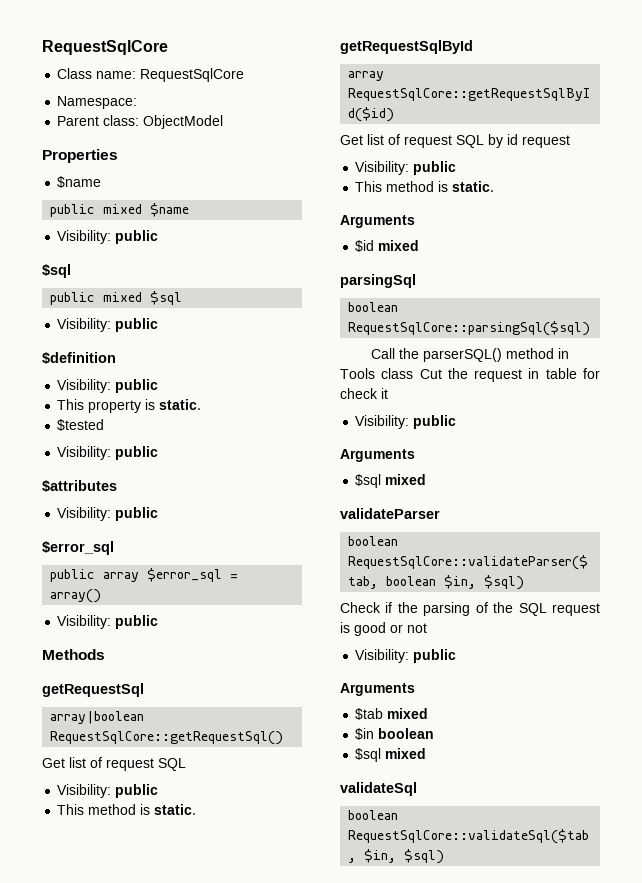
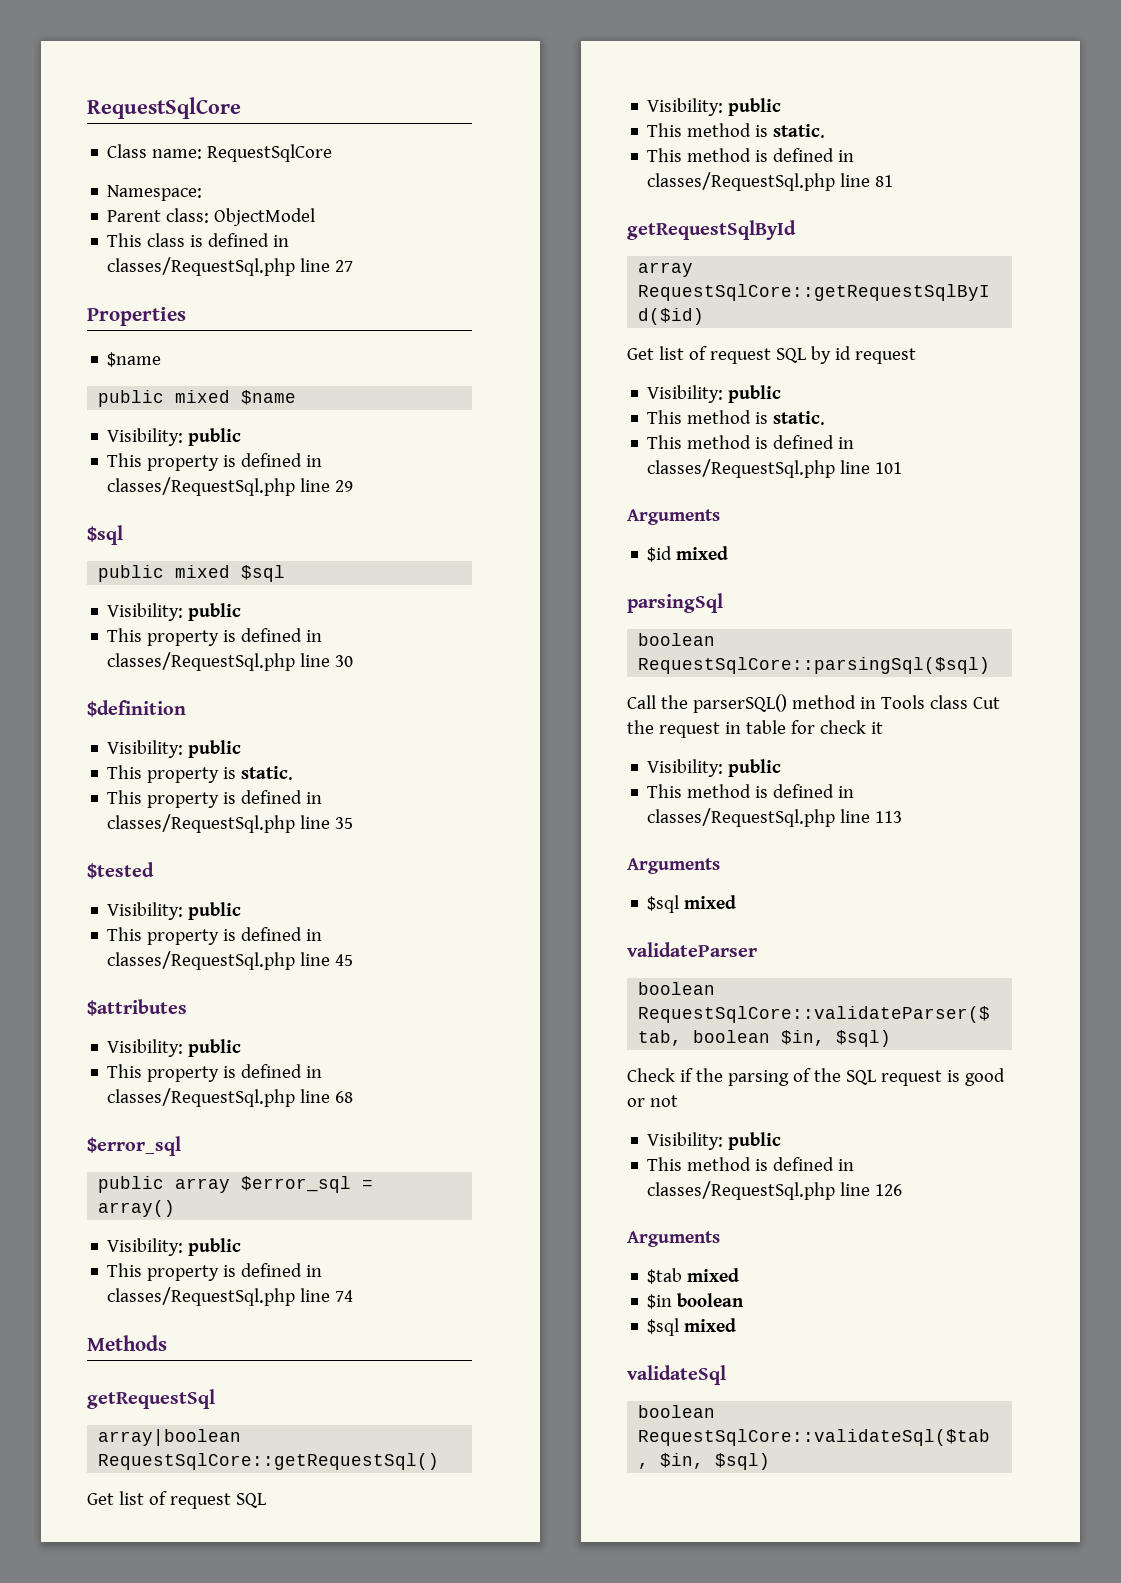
(224, 122) none -> [107,233,290,247] [107,257,354,276] // This class is defined in classes/RequestSql.php line 27
(159, 237) none -> [107,453,323,471] [107,477,354,496] // This property is defined in classes/RequestSql.php line 29
(159, 325) none -> [107,628,323,646] [107,652,354,671] // This property is defined in classes/RequestSql.php line 30
[57,419,105,431] [57,446,159,460] [42,480,117,492] [57,507,159,521] $tested // Visibility: public // $attributes // Visibility: public -> [107,790,323,808] [107,814,354,833] [87,862,154,879] [107,902,242,920] [107,927,323,945] [107,951,354,970] [87,999,187,1016] [107,1039,242,1057] [107,1064,323,1082] [107,1088,354,1107] This property is defined in classes/RequestSql.php line 35 // $tested // Visibility: public // This property is defined in classes/RequestSql.php line 45 // $attributes // Visibility: public // This property is defined in classes/RequestSql.php line 68
(159, 622) none -> [107,1263,323,1281] [107,1287,354,1306] // This property is defined in classes/RequestSql.php line 74
(197, 809) none -> [647,148,855,162] [647,172,894,191] // This method is defined in classes/RequestSql.php line 81
(495, 186) none -> [647,435,855,449] [647,459,903,478] // This method is defined in classes/RequestSql.php line 101
(457, 422) none -> [647,784,855,798] [647,808,903,827] // This method is defined in classes/RequestSql.php line 113
(457, 656) none -> [647,1157,855,1171] [647,1181,903,1200] // This method is defined in classes/RequestSql.php line 126

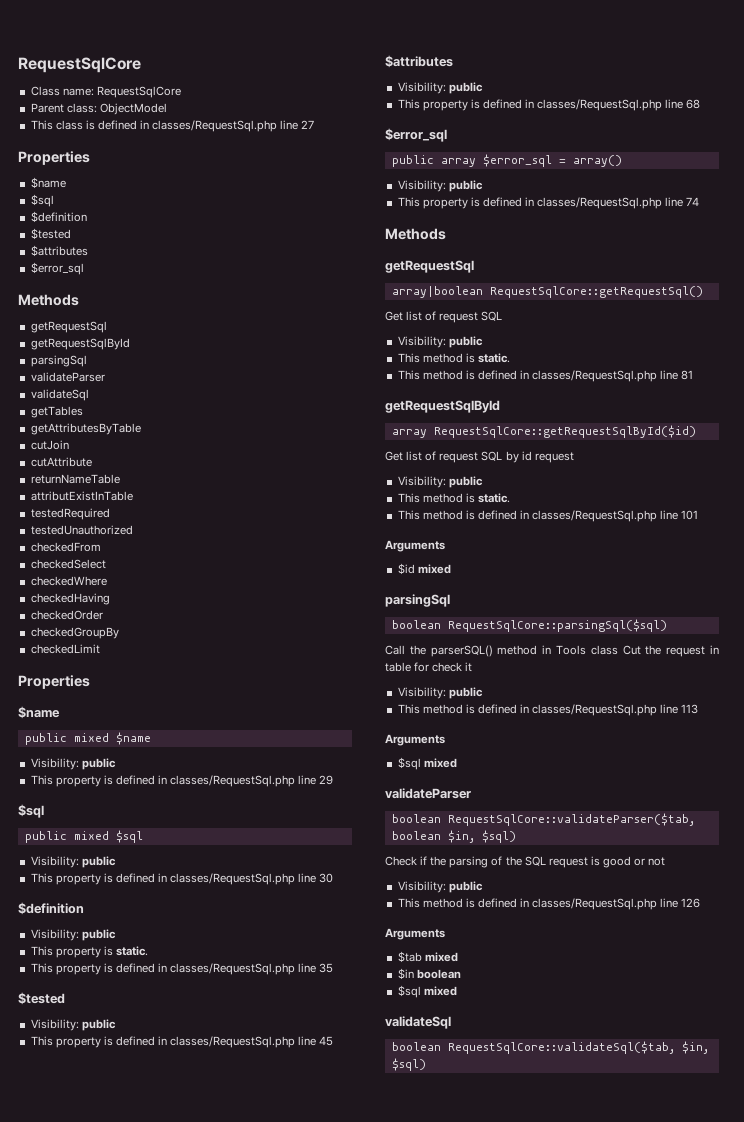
[107,185,203,201] // Namespace: -> (181, 92) none
(162, 359) none -> [30,194,54,207] [30,211,87,223] [30,228,71,240] [30,245,88,257] [30,262,84,275] [18,294,79,306] [30,321,107,333] [30,338,130,350] [30,355,87,367] [30,372,105,382] [30,389,89,401] [30,406,83,418] [30,423,141,435] [30,440,69,450] [30,457,92,467] [30,474,120,484] [30,491,133,501] [30,508,110,520] [30,525,133,535] [30,542,101,552] [30,559,106,569] [30,576,107,586] [30,593,110,605] [30,610,103,620] [30,627,119,639] [30,644,100,654] [18,675,90,689] [18,706,60,719] // $sql // $definition // $tested // $attributes // $error_sql // Methods // getRequestSql // getRequestSqlById // parsingSql // validateParser // validateSql // getTables // getAttributesByTable // cutJoin // cutAttribute // returnNameTable // attributExistInTable // testedRequired // testedUnauthorized // checkedFrom // checkedSelect // checkedWhere // checkedHaving // checkedOrder // checkedGroupBy // checkedLimit // Properties // $name

